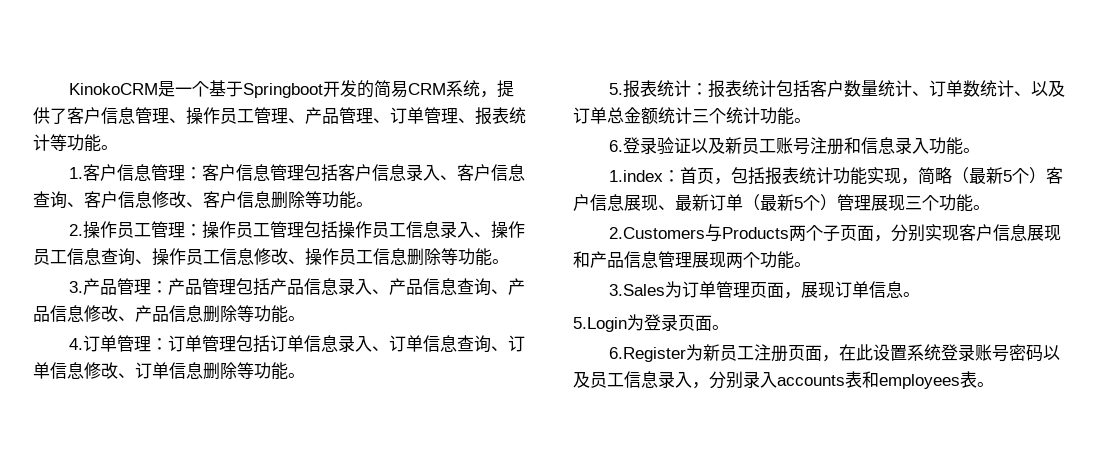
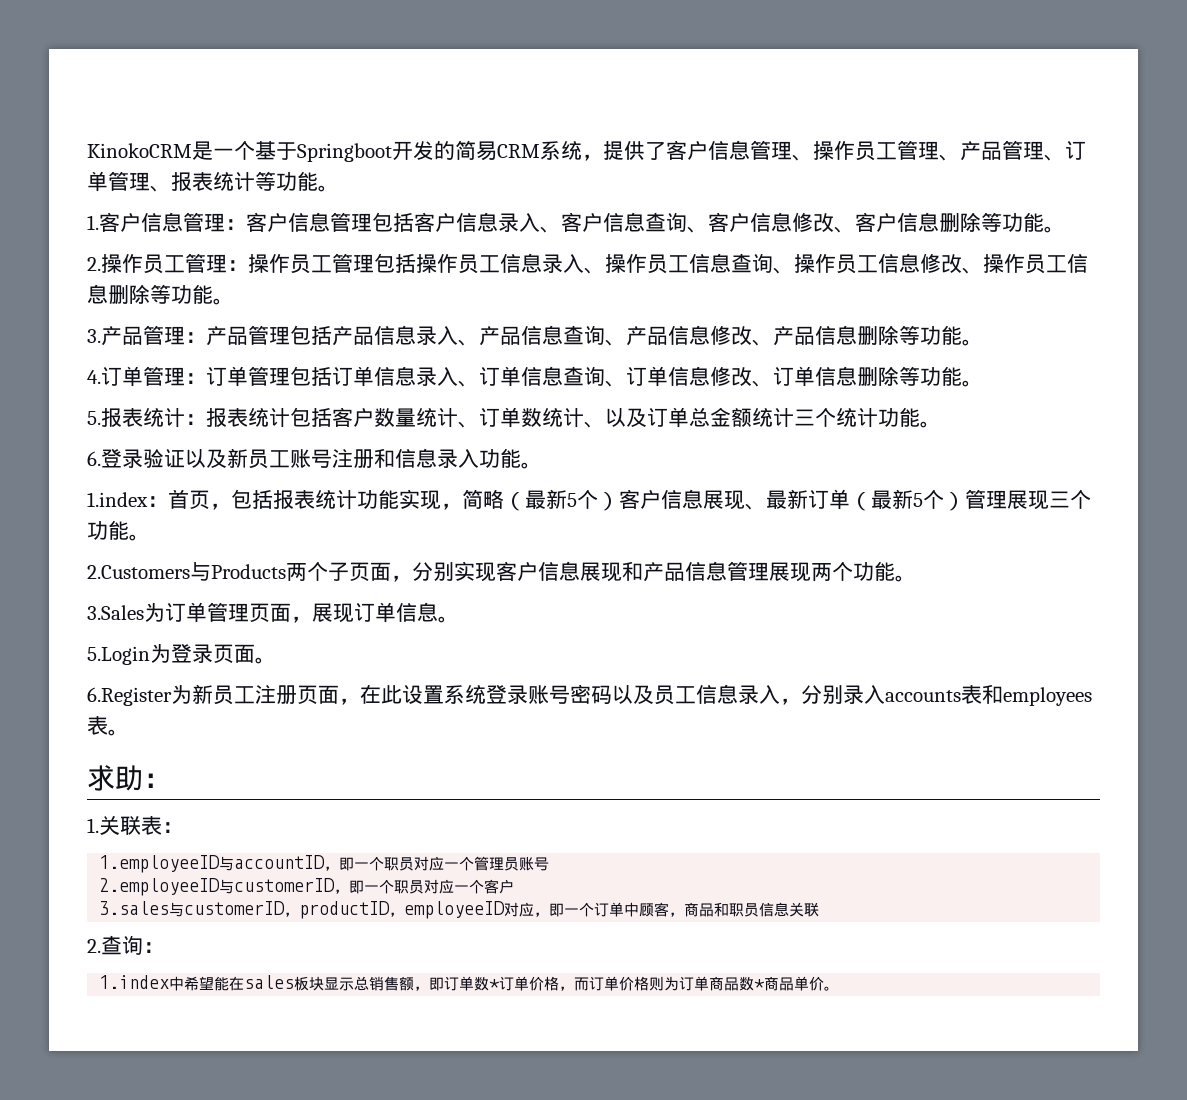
(994, 384) none -> [87,765,171,791] [87,815,183,835] [99,855,550,873] [99,878,515,896] [99,901,820,919] [87,935,164,955] [99,975,840,991] // 求助： // 1.关联表： // 1.employeeID与accountID，即一个职员对应一个管理员账号 // 2.employeeID与customerID，即一个职员对应一个客户 // 3.sales与customerID，productID，employeeID对应，即一个订单中顾客，商品和职员信息关联 // 2.查询： // 1.index中希望能在sales板块显示总销售额，即订单数*订单价格，而订单价格则为订单商品数*商品单价。

